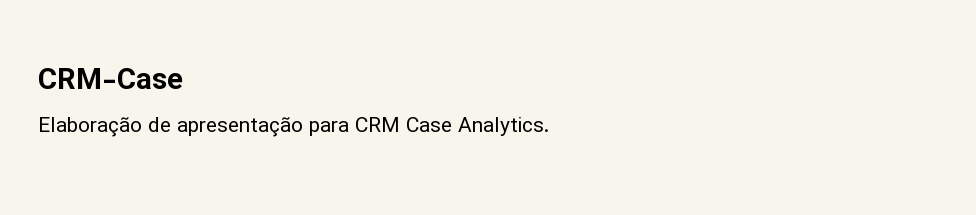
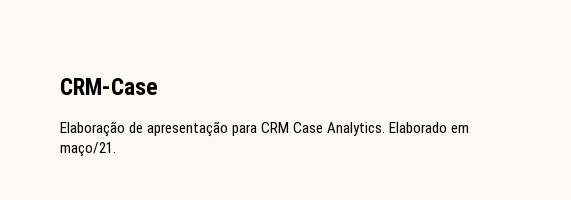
(549, 126) none -> [389,122,470,133] [60,142,116,157] Elaborado em maço/21.

